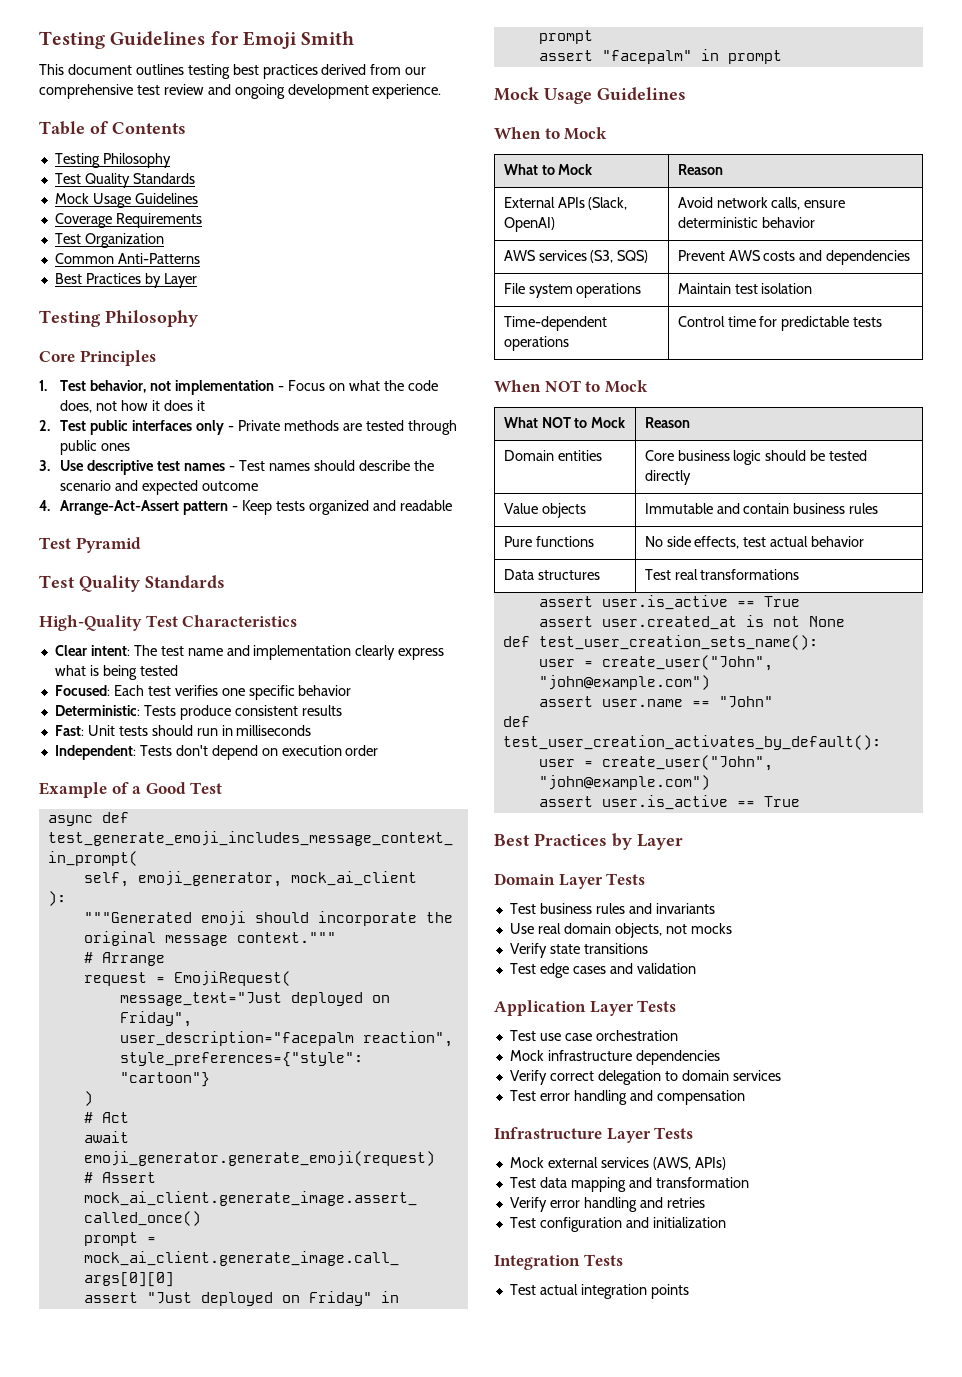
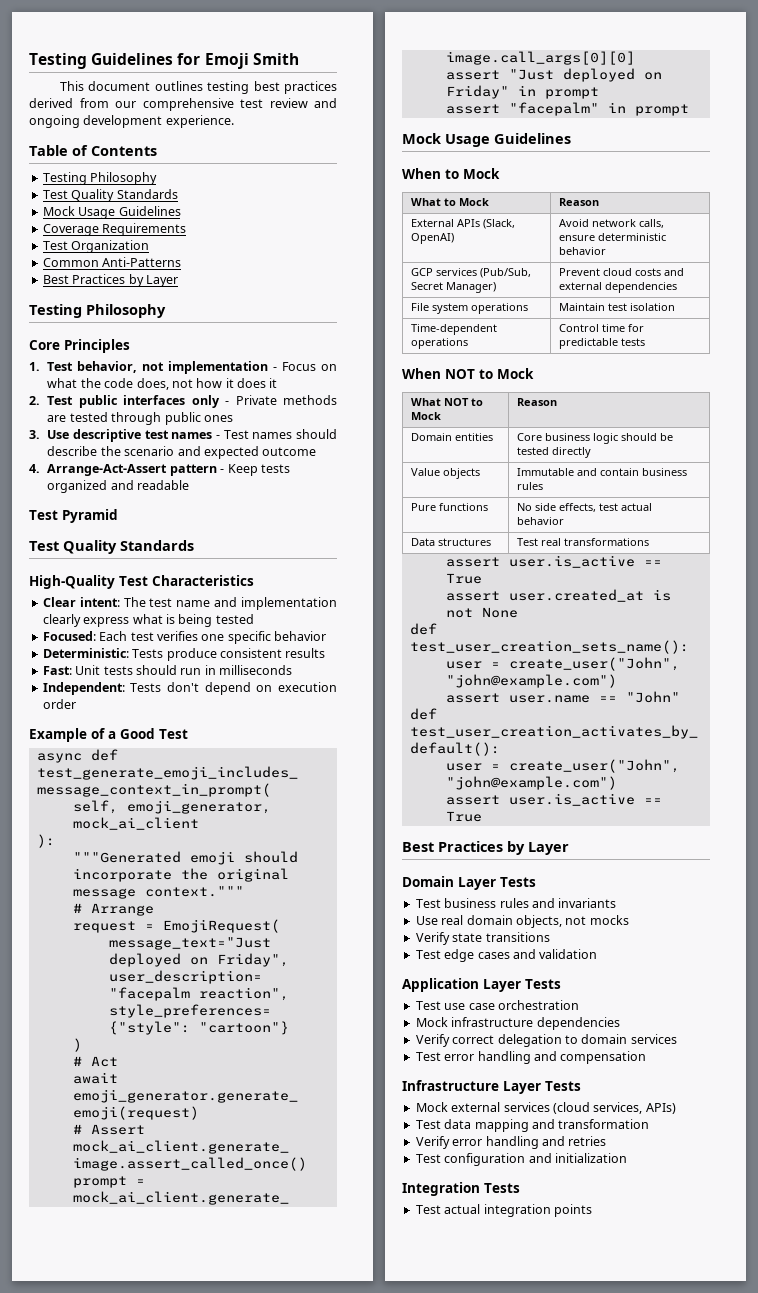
[503,250,649,263] AWS services (S3, SQS) -> [410,268,531,278] [410,282,496,293] GCP services (Pub/Sub, Secret Manager)
[728,250,761,261] AWS -> [602,268,632,276] cloud
(823, 255) none -> [558,282,602,290] external
[652,1157,691,1170] (AWS, -> [552,1102,643,1114] (cloud services,

